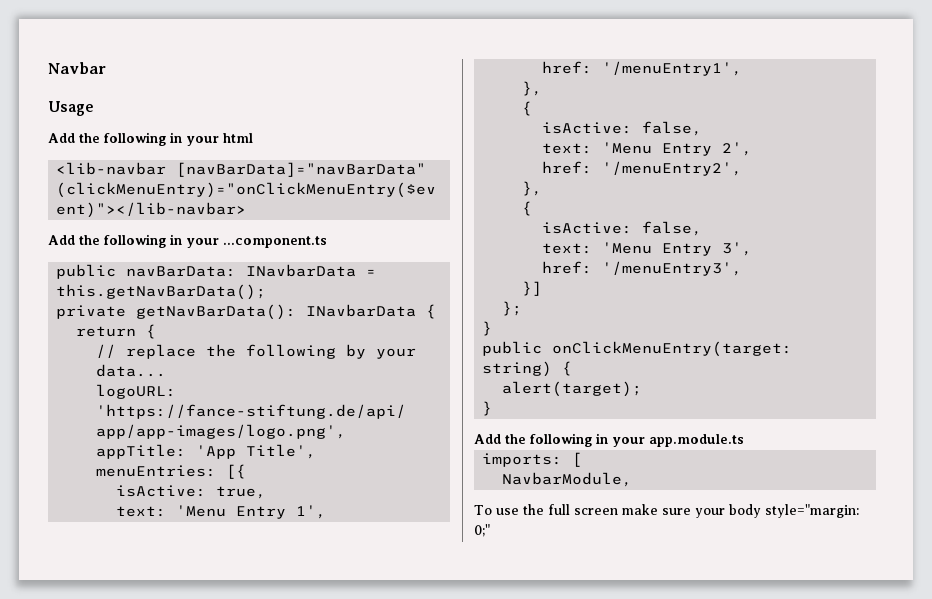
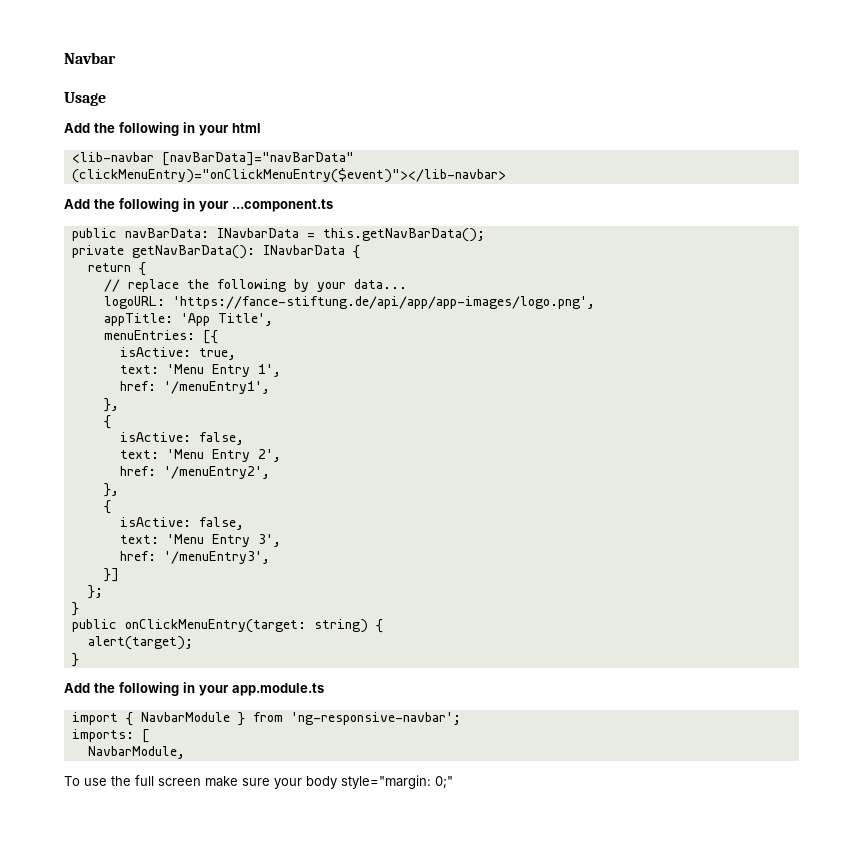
(744, 440) none -> [71,712,461,726] // import { NavbarModule } from 'ng-responsive-navbar';

